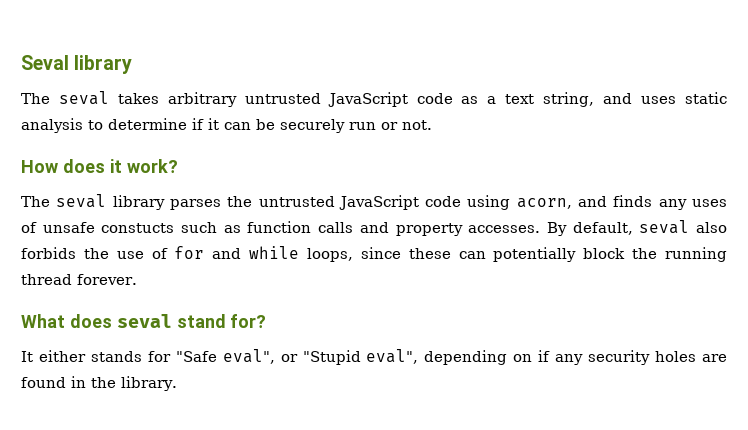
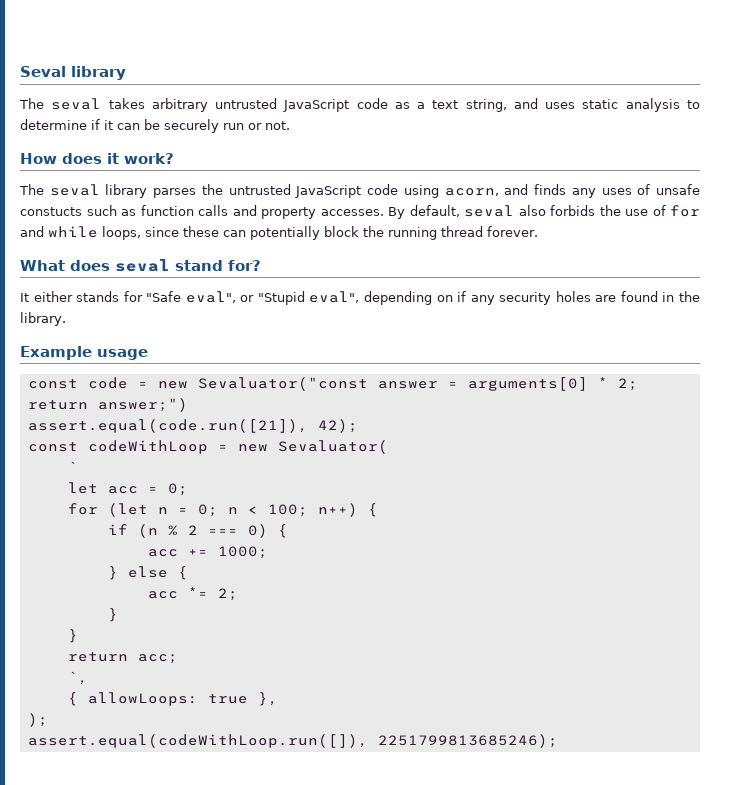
(177, 383) none -> [20,346,148,360] [27,377,638,391] [27,398,188,412] [27,419,358,433] [27,440,388,454] [67,461,78,472] [67,482,188,496] [67,503,378,517] [107,524,288,538] [147,546,268,559] [107,566,188,580] [147,587,238,601] [107,608,118,622] [67,629,78,643] [67,652,178,664] [67,671,88,685] [67,692,278,706] [27,713,48,727] [27,734,558,748] // Example usage // const code = new Sevaluator("const answer = arguments[0] * 2; return answer;") // assert.equal(code.run([21]), 42); // const codeWithLoop = new Sevaluator( // ` // let acc = 0; // for (let n = 0; n < 100; n++) { // if (n % 2 === 0) { // acc += 1000; // } else { // acc *= 2; // } // } // return acc; // `, // { allowLoops: true }, // ); // assert.equal(codeWithLoop.run([]), 2251799813685246);

